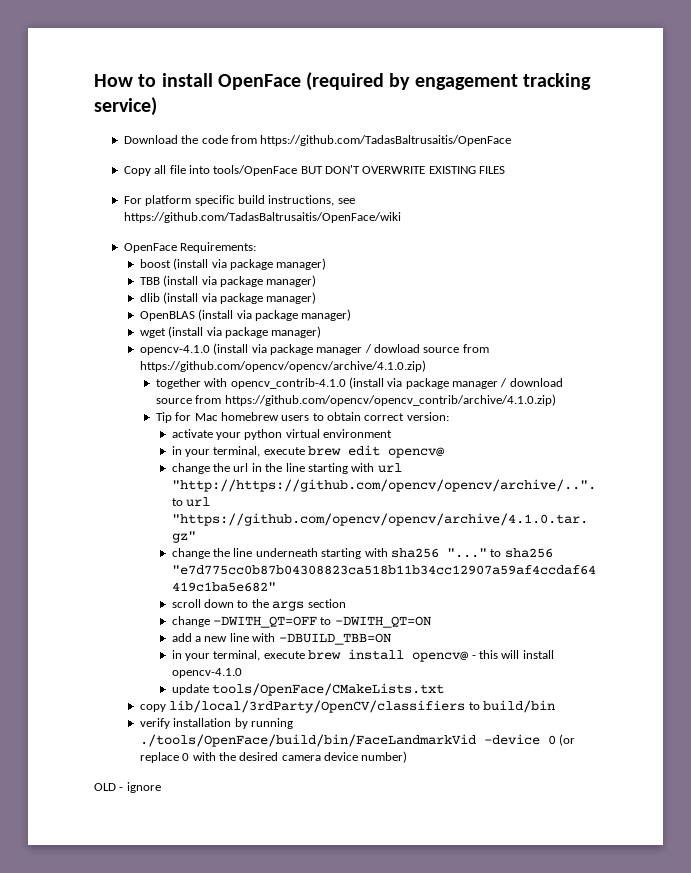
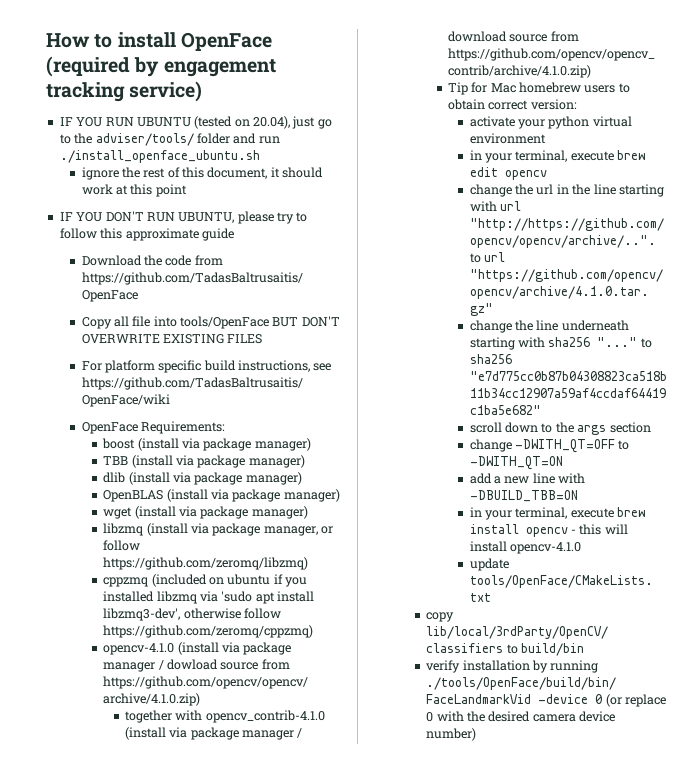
(157, 106) none -> [59,116,332,129] [59,133,280,146] [59,150,260,163] [81,167,324,180] [81,184,187,197] [59,211,308,224] [59,228,234,241] // IF YOU RUN UBUNTU (tested on 20.04), just go to the adviser/tools/ folder and run ./install_openface_ubuntu.sh // ignore the rest of this document, it should work at this point // IF YOU DON'T RUN UBUNTU, please try to follow this approximate guide
(322, 332) none -> [103,523,334,536] [103,540,141,551] [103,557,309,570] [103,574,308,587] [103,591,315,604] [103,608,281,621] [103,625,314,638] // libzmq (install via package manager, or follow https://github.com/zeromq/libzmq) // cppzmq (included on ubuntu if you installed libzmq via 'sudo apt install libzmq3-dev', otherwise follow https://github.com/zeromq/cppzmq)
[388,447,445,458] opencv@ -> [504,170,547,180] opencv
[412,651,469,662] opencv@ -> [525,527,568,537] opencv
[94,782,161,793] // OLD - ignore -> (477, 734) none

